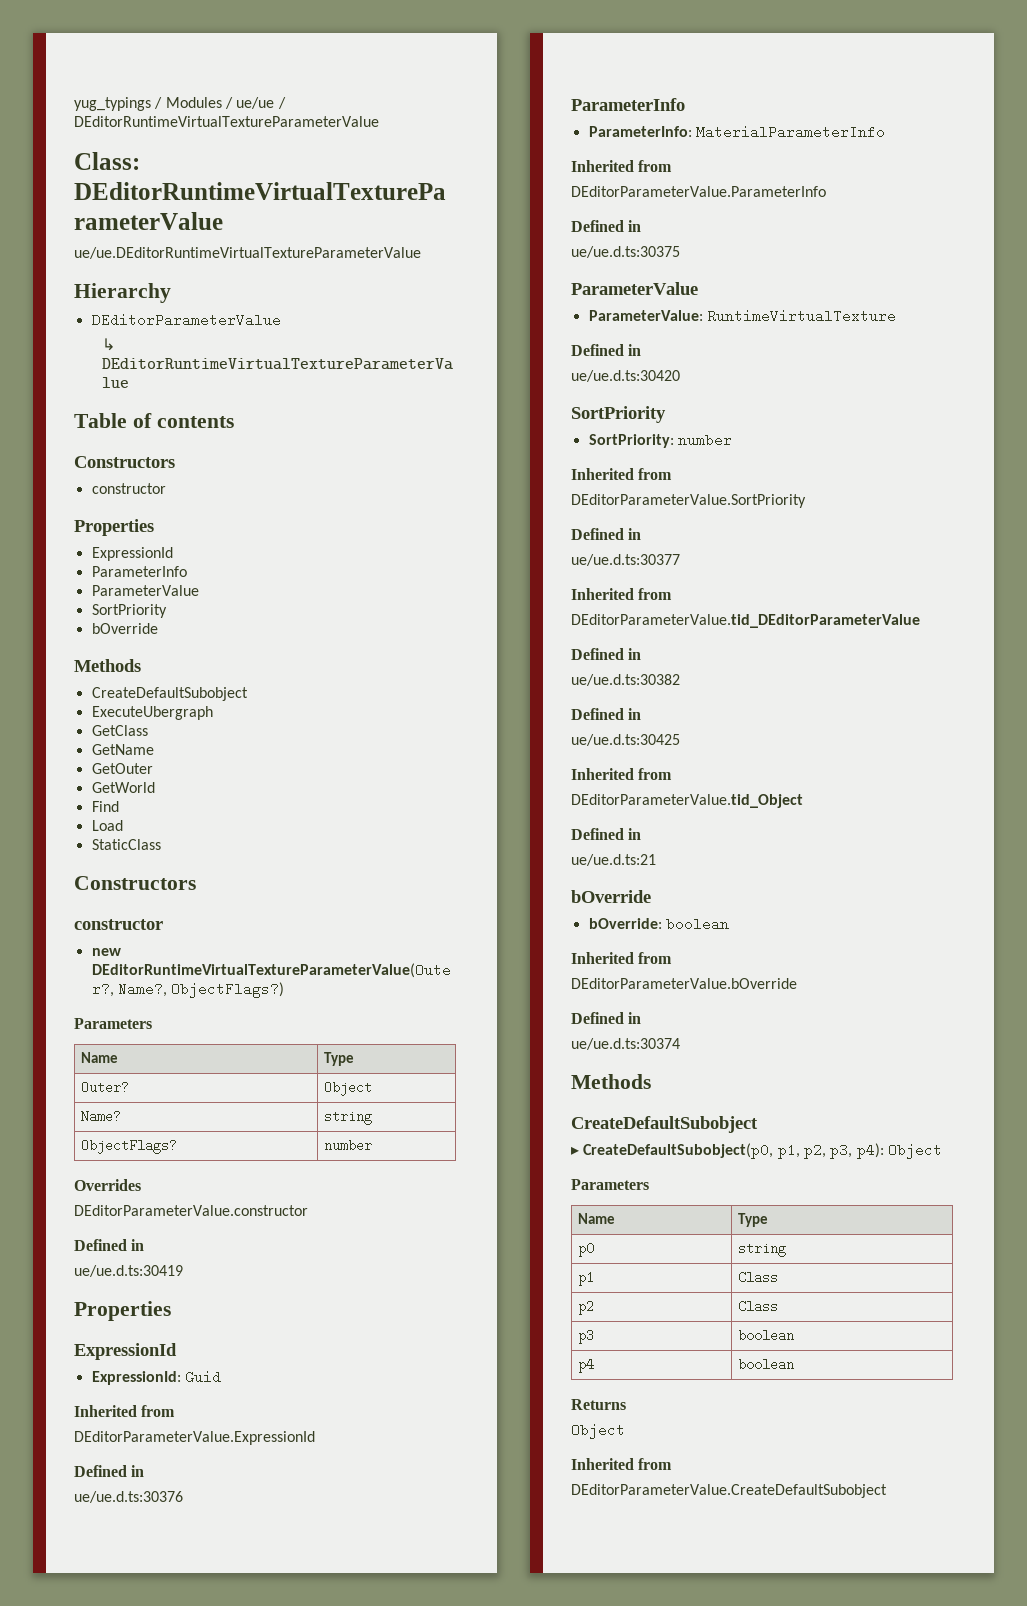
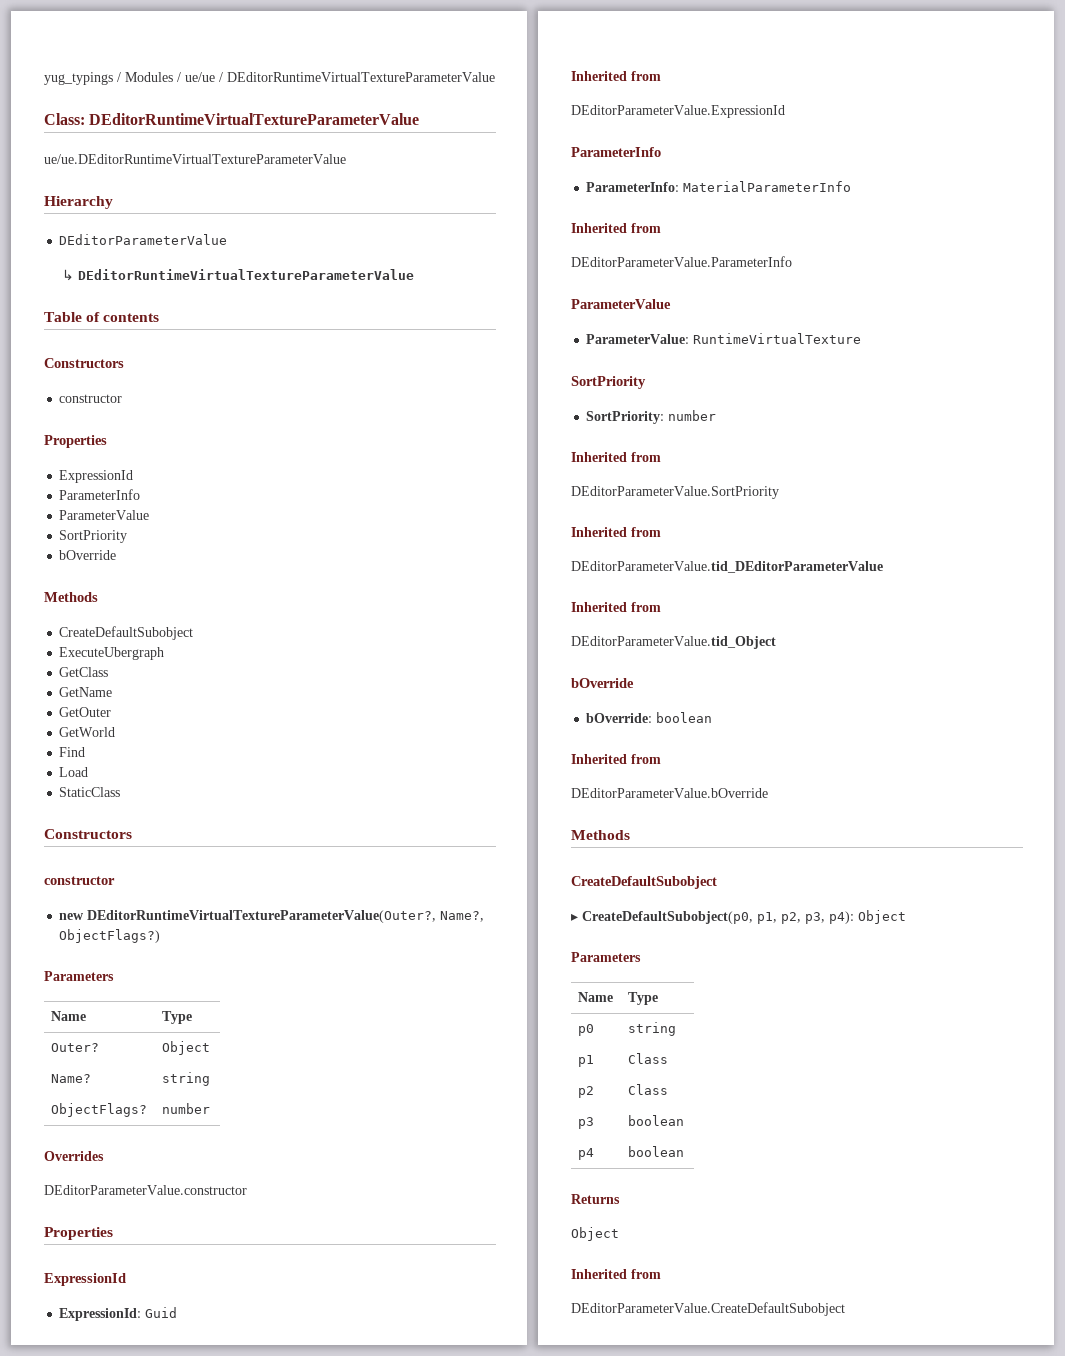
[74,1239,145,1251] [74,1265,183,1277] // Defined in // ue/ue.d.ts:30419 -> (247, 1190) none
[74,1465,145,1477] [74,1491,183,1503] // Defined in // ue/ue.d.ts:30376 -> (785, 111) none
[571,220,642,232] [571,246,680,258] // Defined in // ue/ue.d.ts:30375 -> (792, 261) none
[571,344,642,356] [571,370,680,382] // Defined in // ue/ue.d.ts:30420 -> (862, 338) none
[571,528,642,540] [571,554,680,566] // Defined in // ue/ue.d.ts:30377 -> (779, 492) none
[571,648,642,660] [571,674,680,686] [571,708,642,720] [571,734,680,746] // Defined in // ue/ue.d.ts:30382 // Defined in // ue/ue.d.ts:30425 -> (883, 567) none
[571,828,642,840] [571,854,656,866] // Defined in // ue/ue.d.ts:21 -> (776, 642) none
[571,1012,642,1024] [571,1038,680,1050] // Defined in // ue/ue.d.ts:30374 -> (768, 793) none

